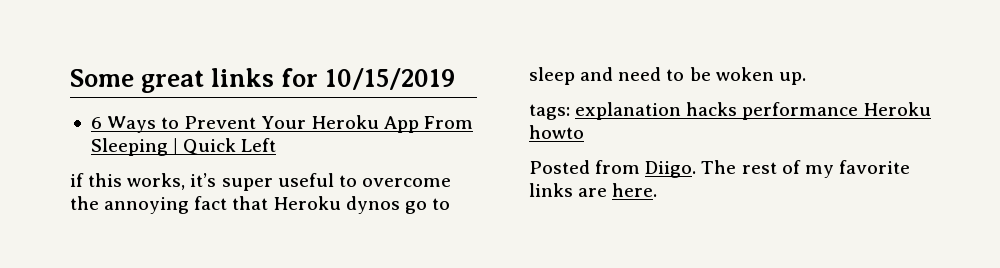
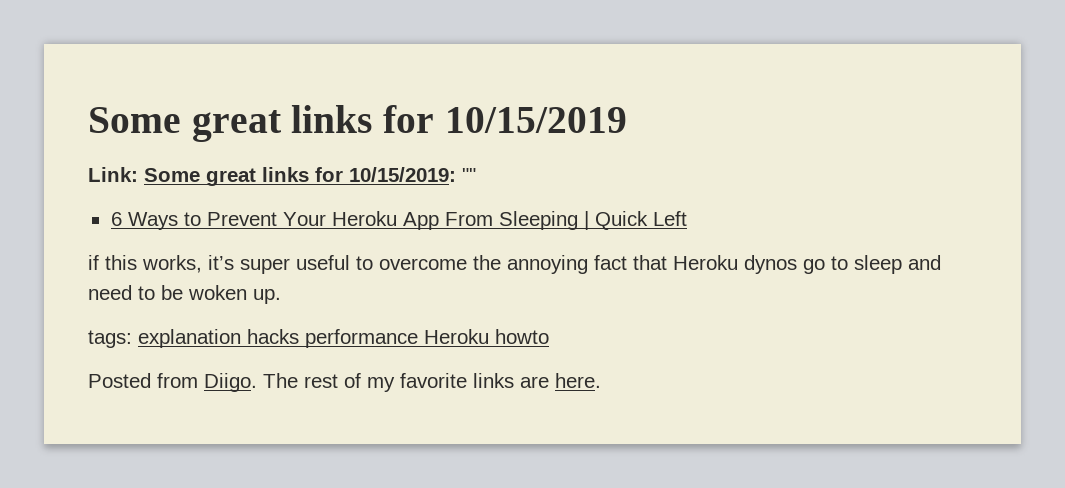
(456, 79) none -> [88,167,476,186] // Link: Some great links for 10/15/2019: ""

